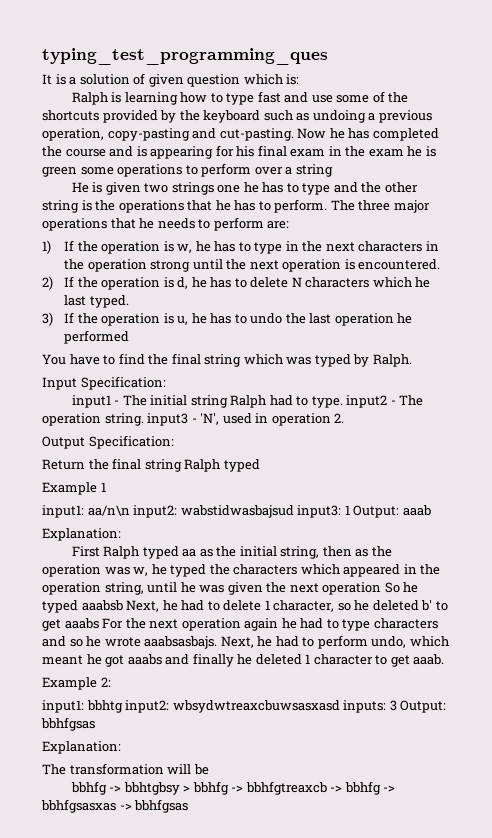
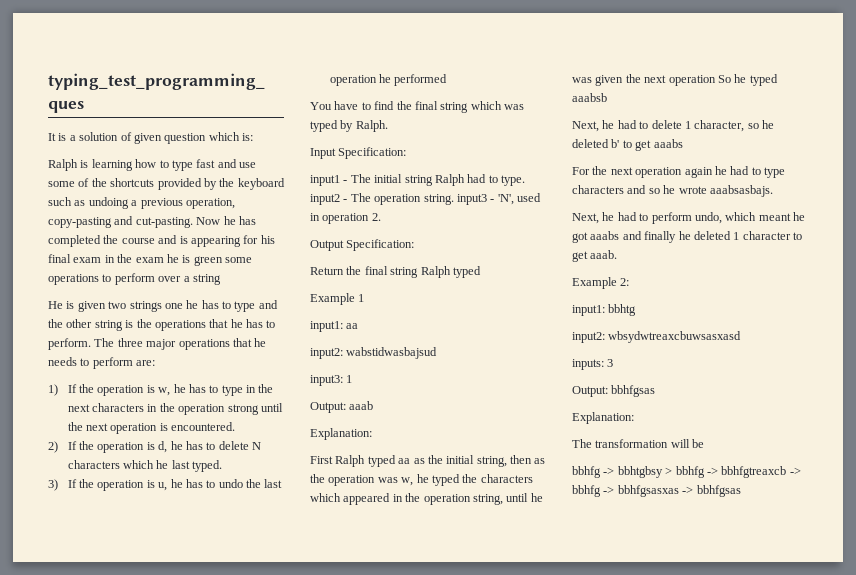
[87,505,130,516] aa/n\n -> [346,323,359,329] aa //
(294, 511) none -> (438, 353) //
(350, 510) none -> (353, 379) //
(123, 605) none -> (607, 97) //
(99, 623) none -> (683, 143) //
(218, 642) none -> (773, 191) //
(123, 706) none -> (637, 310) //
(340, 706) none -> (742, 337) //
(397, 705) none -> (614, 363) //

